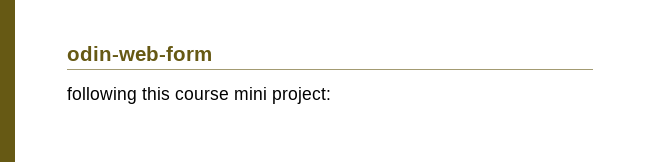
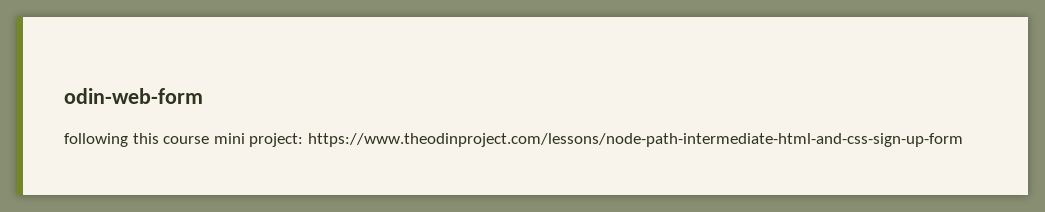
(331, 95) none -> [307,133,963,147] https://www.theodinproject.com/lessons/node-path-intermediate-html-and-css-sign-up-form

